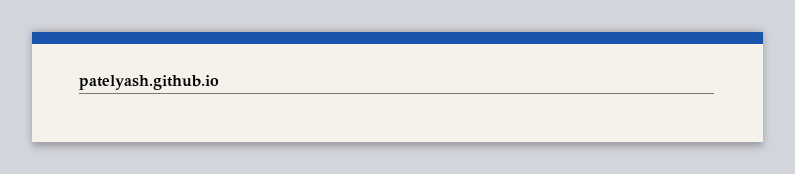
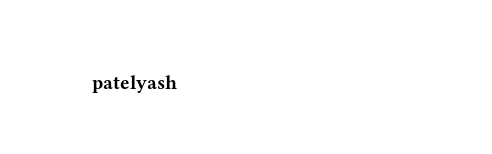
[79,75,219,90] patelyash.github.io -> [92,75,177,93] patelyash

